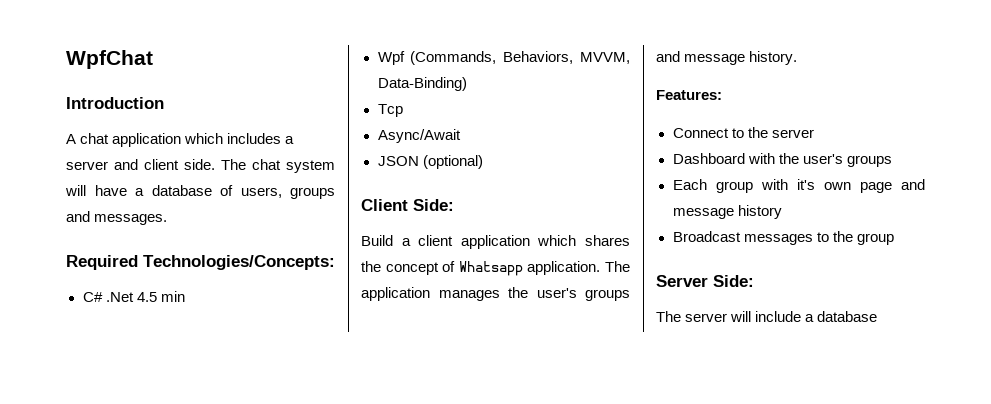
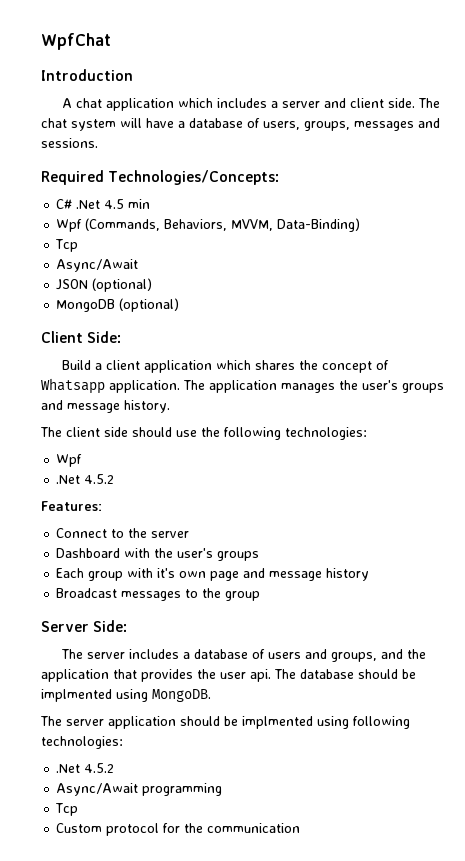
[290,187,335,199] [66,211,168,225] groups and messages. -> [304,118,440,131] [41,138,98,148] groups, messages and sessions.
(483, 162) none -> [56,298,180,312] // MongoDB (optional)
(798, 58) none -> [40,427,367,440] [56,454,83,467] [56,474,115,484] // The client side should use the following technologies: // Wpf // .Net 4.5.2
[730,311,878,322] will include a database -> [128,649,426,662] [41,669,416,682] [41,689,211,702] [40,716,410,729] [41,736,123,749] [56,763,115,773] [56,783,223,796] [55,803,79,816] [56,823,301,836] includes a database of users and groups, and the application that provides the user api. The database should be implmented using MongoDB. // The server application should be implmented using following technologies: // .Net 4.5.2 // Async/Await programming // Tcp // Custom protocol for the communication

